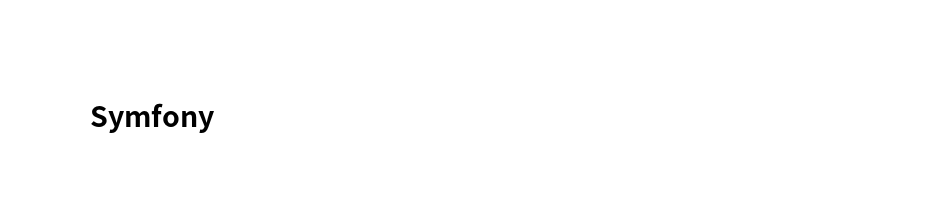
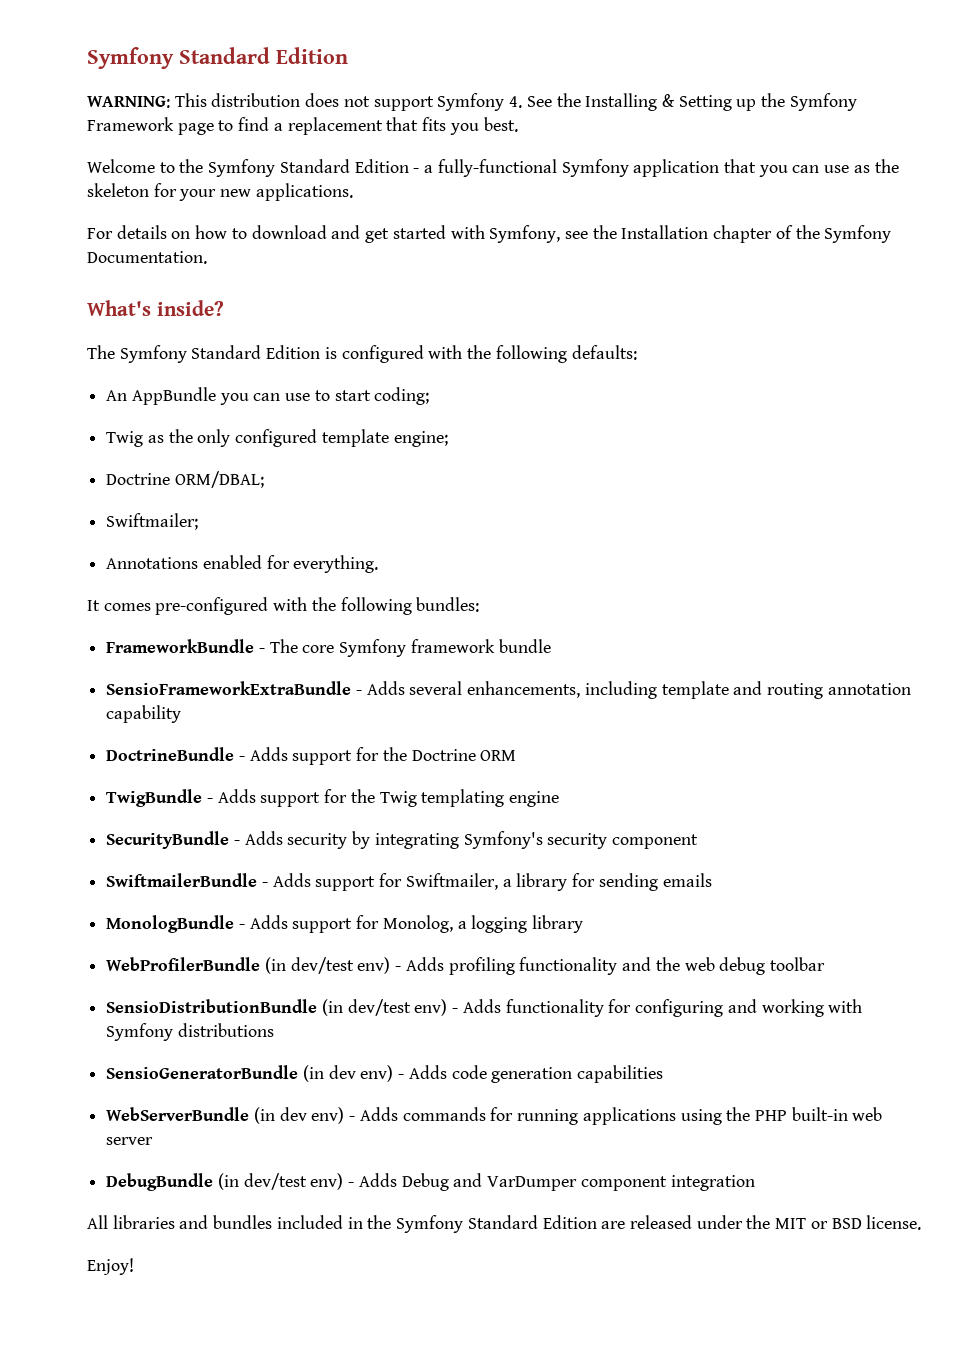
[90,103,214,133] Symfony -> [87,47,348,69] [87,93,857,111] [87,117,518,135] [87,159,899,177] [87,183,353,201] [87,225,892,243] [87,251,207,264] [87,300,224,316] [87,345,637,363] [106,387,430,405] [106,429,448,447] [106,471,264,488] [106,513,199,530] [106,555,379,573] [87,597,480,615] [106,639,551,657] [106,681,911,699] [106,705,182,723] [106,747,517,765] [106,789,560,807] [106,831,699,849] [106,873,712,891] [106,915,584,933] [106,957,825,975] [106,999,863,1017] [106,1023,274,1041] [106,1065,664,1083] [106,1107,883,1125] [106,1137,154,1145] [106,1173,755,1191] [87,1215,922,1233] [87,1258,134,1275] Symfony Standard Edition // WARNING: This distribution does not support Symfony 4. See the Installing & Setting up the Symfony Framework page to find a replacement that fits you best. // Welcome to the Symfony Standard Edition - a fully-functional Symfony application that you can use as the skeleton for your new applications. // For details on how to download and get started with Symfony, see the Installation chapter of the Symfony Documentation. // What's inside? // The Symfony Standard Edition is configured with the following defaults: // An AppBundle you can use to start coding; // Twig as the only configured template engine; // Doctrine ORM/DBAL; // Swiftmailer; // Annotations enabled for everything. // It comes pre-configured with the following bundles: // FrameworkBundle - The core Symfony framework bundle // SensioFrameworkExtraBundle - Adds several enhancements, including template and routing annotation capability // DoctrineBundle - Adds support for the Doctrine ORM // TwigBundle - Adds support for the Twig templating engine // SecurityBundle - Adds security by integrating Symfony's security component // SwiftmailerBundle - Adds support for Swiftmailer, a library for sending emails // MonologBundle - Adds support for Monolog, a logging library // WebProfilerBundle (in dev/test env) - Adds profiling functionality and the web debug toolbar // SensioDistributionBundle (in dev/test env) - Adds functionality for configuring and working with Symfony distributions // SensioGeneratorBundle (in dev env) - Adds code generation capabilities // WebServerBundle (in dev env) - Adds commands for running applications using the PHP built-in web server // DebugBundle (in dev/test env) - Adds Debug and VarDumper component integration // All libraries and bundles included in the Symfony Standard Edition are released under the MIT or BSD license. // Enjoy!

